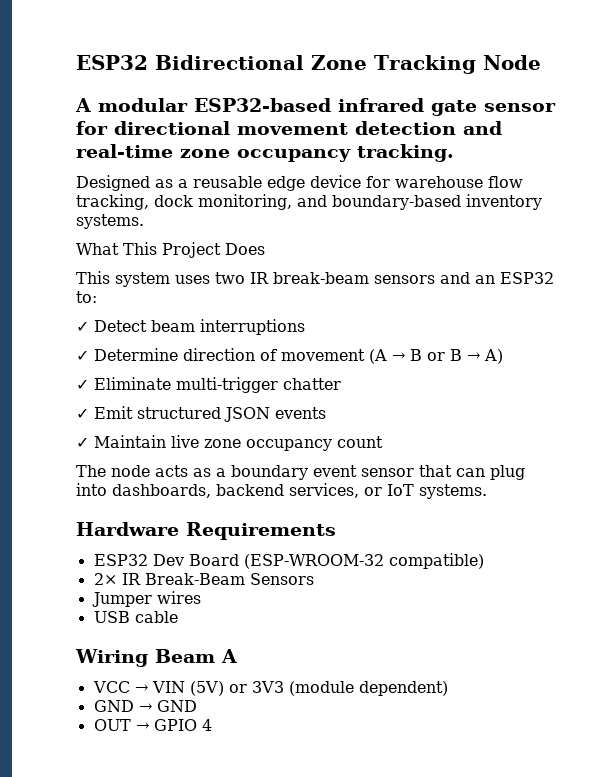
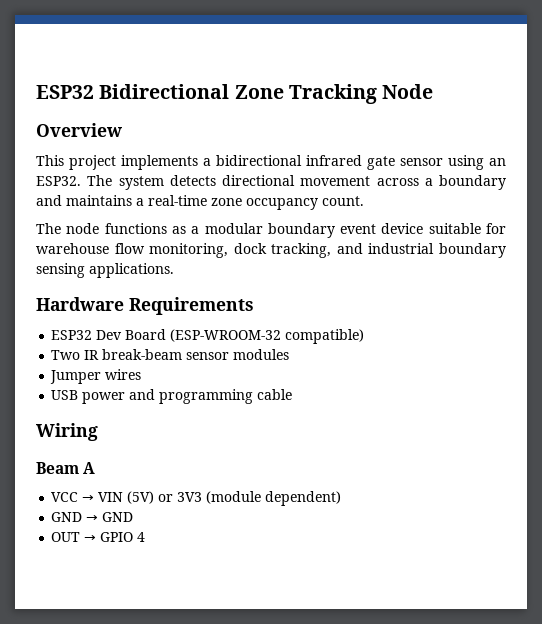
[75,98,556,116] [76,121,502,135] [76,144,454,162] [76,175,523,191] [76,194,542,210] [76,214,144,229] [76,242,265,258] [76,271,554,287] [76,291,97,303] [76,319,305,335] [76,348,503,364] [76,377,341,393] [76,406,326,422] [76,435,383,451] [76,465,525,480] [76,483,487,499] A modular ESP32-based infrared gate sensor for directional movement detection and real-time zone occupancy tracking. // Designed as a reusable edge device for warehouse flow tracking, dock monitoring, and boundary-based inventory systems. // What This Project Does // This system uses two IR break-beam sensors and an ESP32 to: // ✓ Detect beam interruptions // ✓ Determine direction of movement (A → B or B → A) // ✓ Eliminate multi-trigger chatter // ✓ Emit structured JSON events // ✓ Maintain live zone occupancy count // The node acts as a boundary event sensor that can plug into dashboards, backend services, or IoT systems. -> [36,123,122,137] [36,155,506,170] [36,175,506,190] [36,195,364,210] [36,223,507,238] [36,243,506,258] [36,263,174,278] Overview // This project implements a bidirectional infrared gate sensor using an ESP32. The system detects directional movement across a boundary and maintains a real-time zone occupancy count. // The node functions as a modular boundary event device suitable for warehouse flow monitoring, dock tracking, and industrial boundary sensing applications.
[93,573,314,585] 2× IR Break-Beam Sensors -> [51,349,290,360] Two IR break-beam sensor modules
(130, 617) none -> [82,389,254,404] power and programming
(148, 658) none -> (98, 432) //

